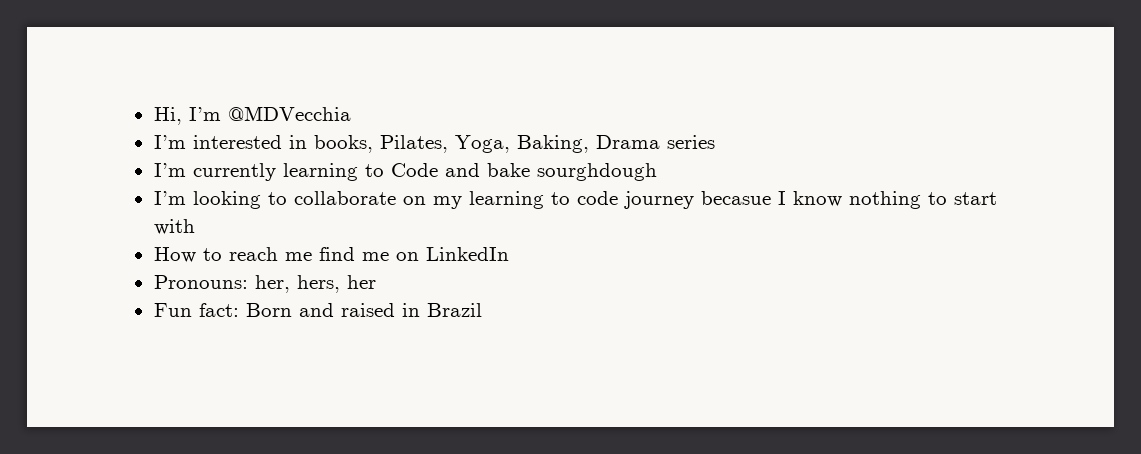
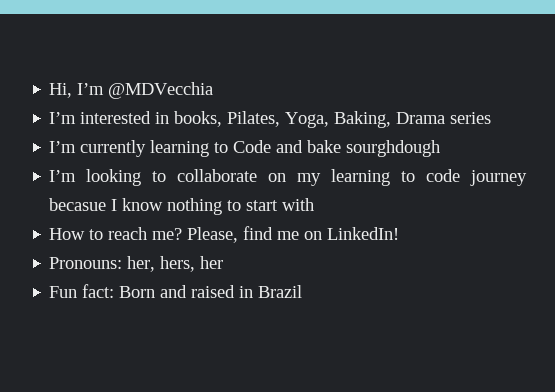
[284,252,312,261] me -> [152,227,239,243] me? Please,
[425,247,509,261] LinkedIn -> [327,227,400,240] LinkedIn!

